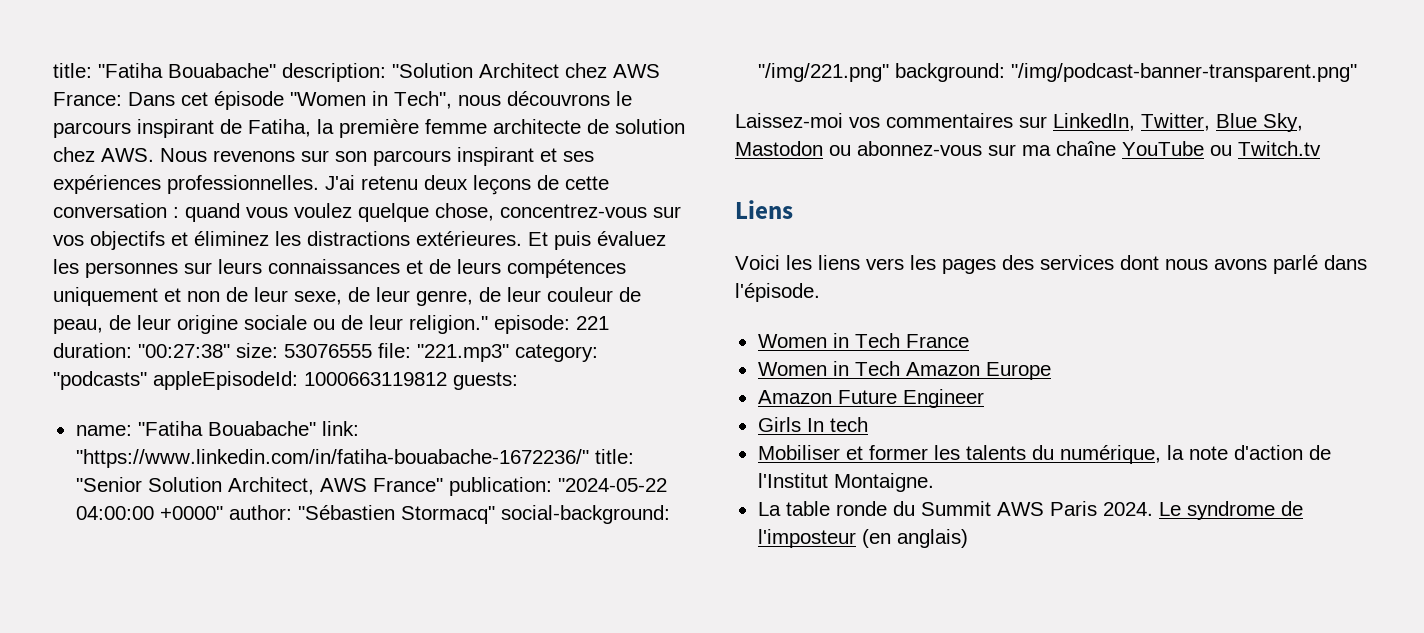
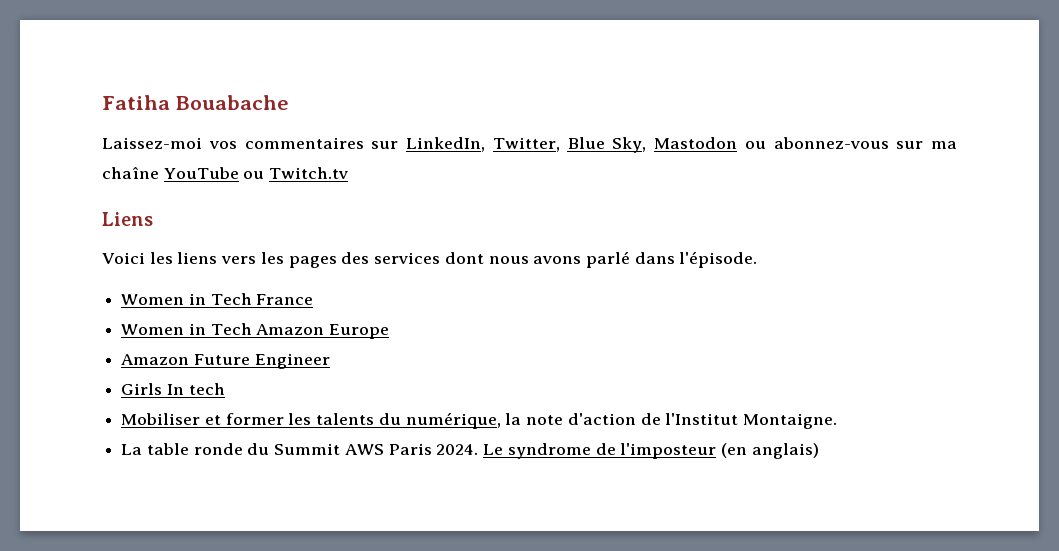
[53,63,660,82] [53,91,632,110] [53,119,685,138] [53,147,594,166] [53,175,609,195] [53,203,681,222] [53,231,666,250] [53,259,626,278] [53,287,641,306] [53,315,609,334] [53,343,598,362] [53,371,518,390] [75,421,359,436] [75,449,634,468] [75,477,667,496] [75,505,670,524] [757,63,1357,82] title: "Fatiha Bouabache" description: "Solution Architect chez AWS France: Dans cet épisode "Women in Tech", nous découvrons le parcours inspirant de Fatiha, la première femme architecte de solution chez AWS. Nous revenons sur son parcours inspirant et ses expériences professionnelles. J'ai retenu deux leçons de cette conversation : quand vous voulez quelque chose, concentrez-vous sur vos objectifs et éliminez les distractions extérieures. Et puis évaluez les personnes sur leurs connaissances et de leurs compétences uniquement et non de leur sexe, de leur genre, de leur couleur de peau, de leur origine sociale ou de leur religion." episode: 221 duration: "00:27:38" size: 53076555 file: "221.mp3" category: "podcasts" appleEpisodeId: 1000663119812 guests: // name: "Fatiha Bouabache" link: "https://www.linkedin.com/in/fatiha-bouabache-1672236/" title: "Senior Solution Architect, AWS France" publication: "2024-05-22 04:00:00 +0000" author: "Sébastien Stormacq" social-background: "/img/221.png" background: "/img/podcast-banner-transparent.png" -> [102,95,289,110] Fatiha Bouabache

